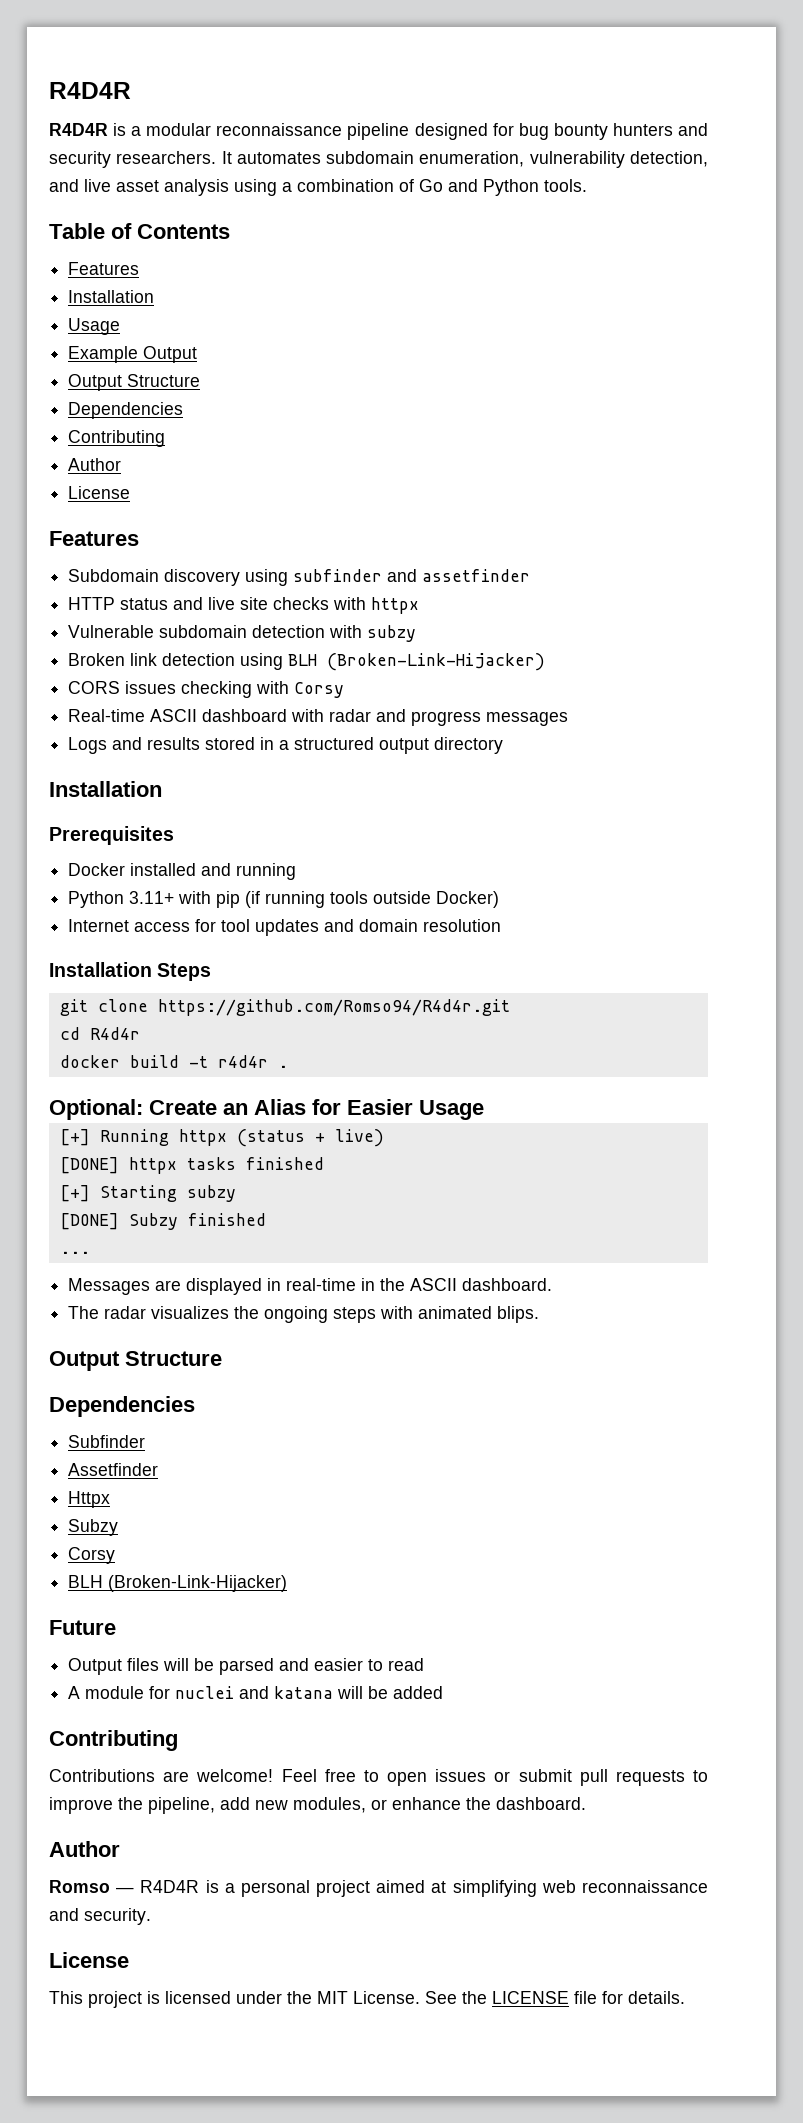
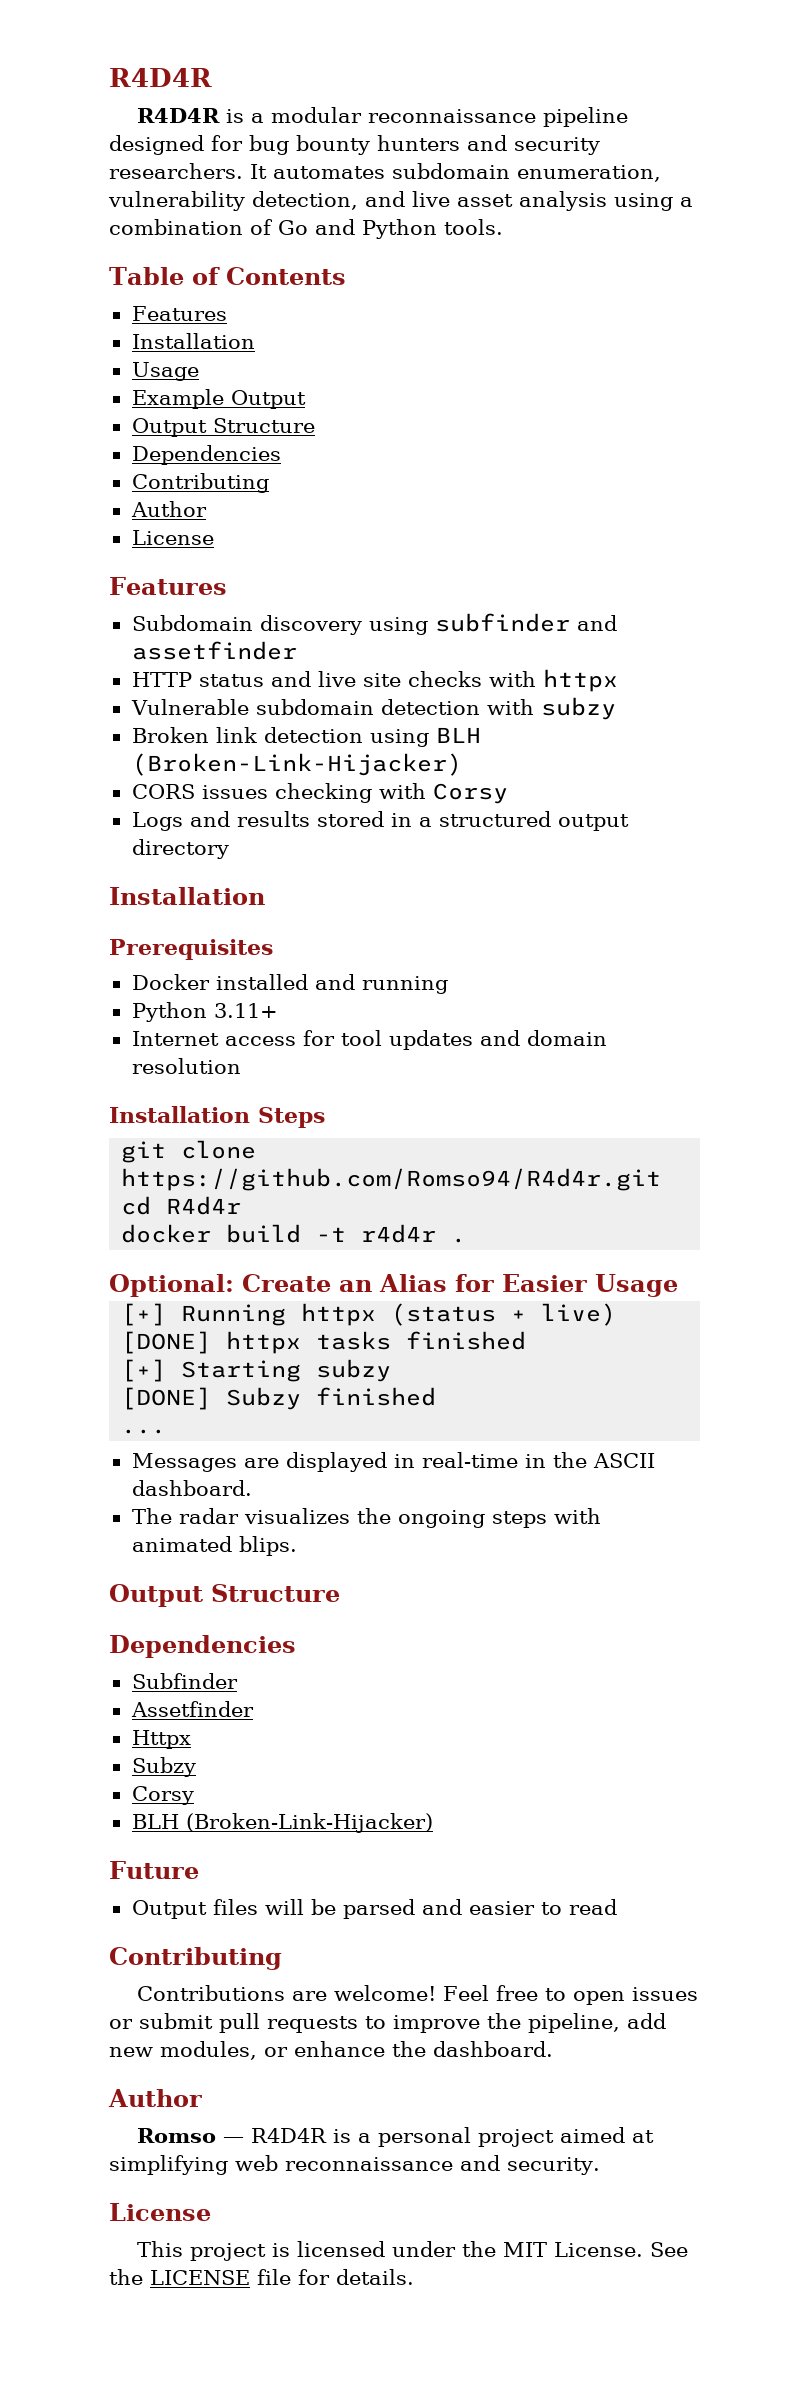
[68,709,569,726] // Real-time ASCII dashboard with radar and progress messages -> (508, 793) none
[178,891,500,908] with pip (if running tools outside Docker) -> (278, 1010) none
[68,1686,444,1699] // A module for nuclei and katana will be added -> (617, 1907) none

